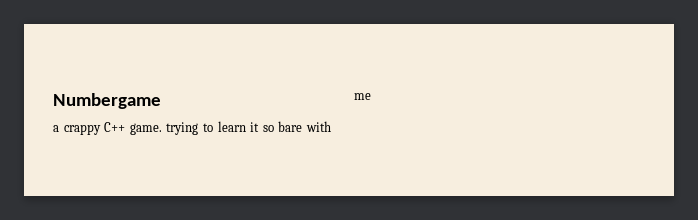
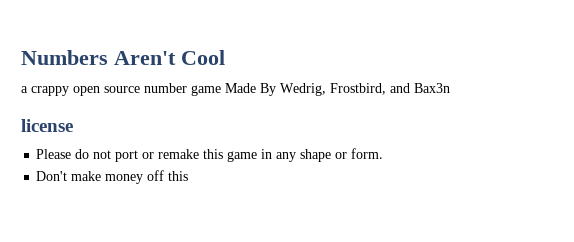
[53,93,161,109] Numbergame -> [21,50,225,65] Numbers Aren't Cool
[104,121,331,135] [354,93,371,100] C++ game. trying to learn it so bare with me -> [73,83,450,96] [21,119,73,132] [36,148,384,162] [36,170,189,184] open source number game Made By Wedrig, Frostbird, and Bax3n // license // Please do not port or remake this game in any shape or form. // Don't make money off this

